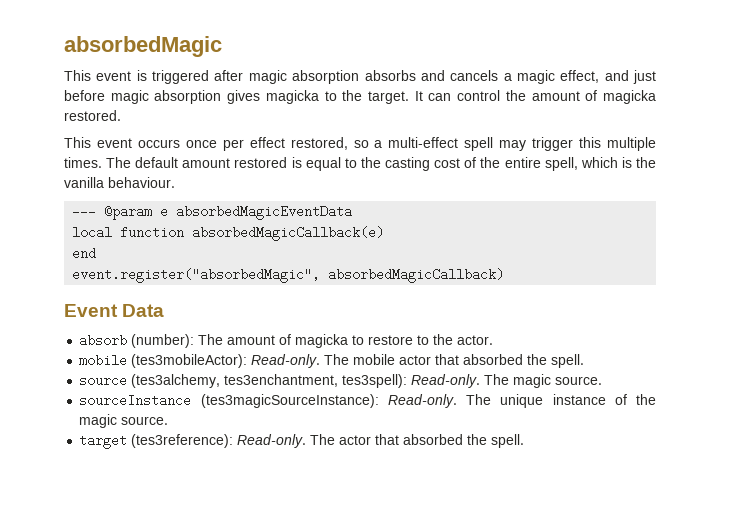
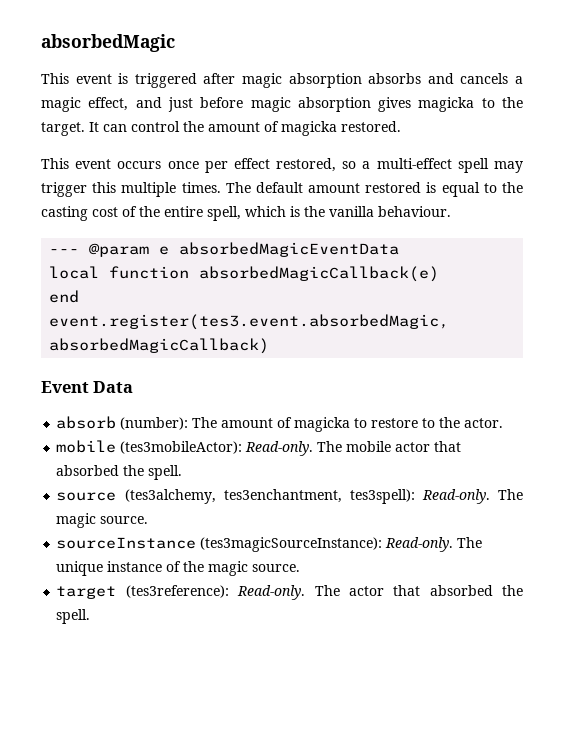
[72,268,321,283] event.register("absorbedMagic", -> [49,314,450,330] event.register(tes3.event.absorbedMagic,

